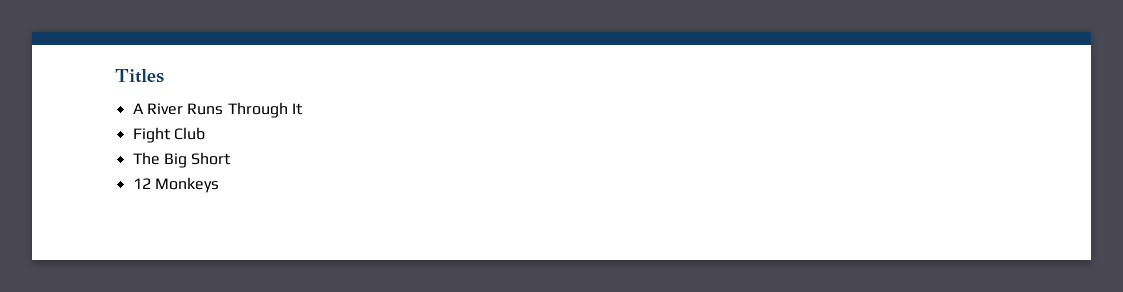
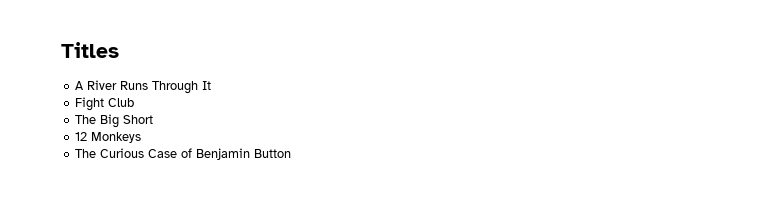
(219, 185) none -> [75,148,292,160] // The Curious Case of Benjamin Button

